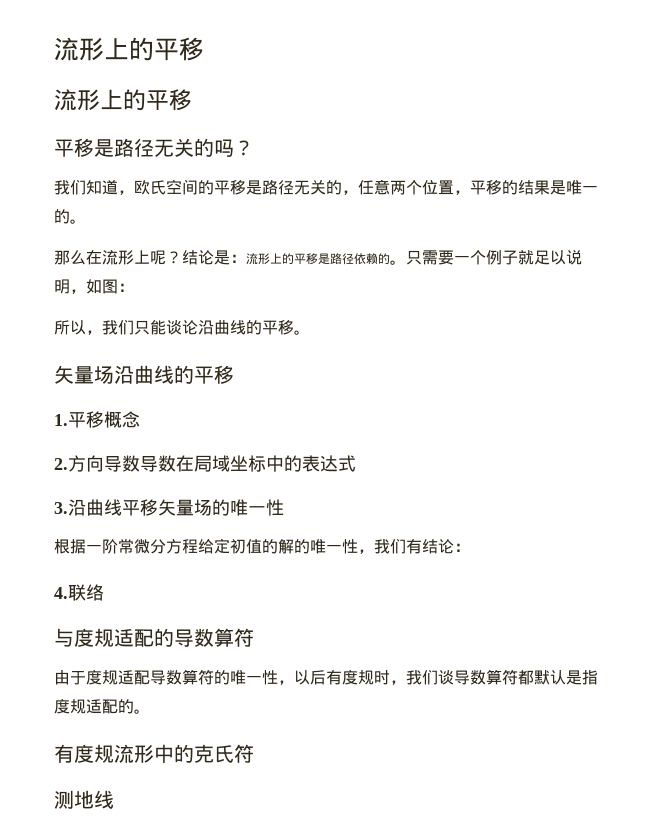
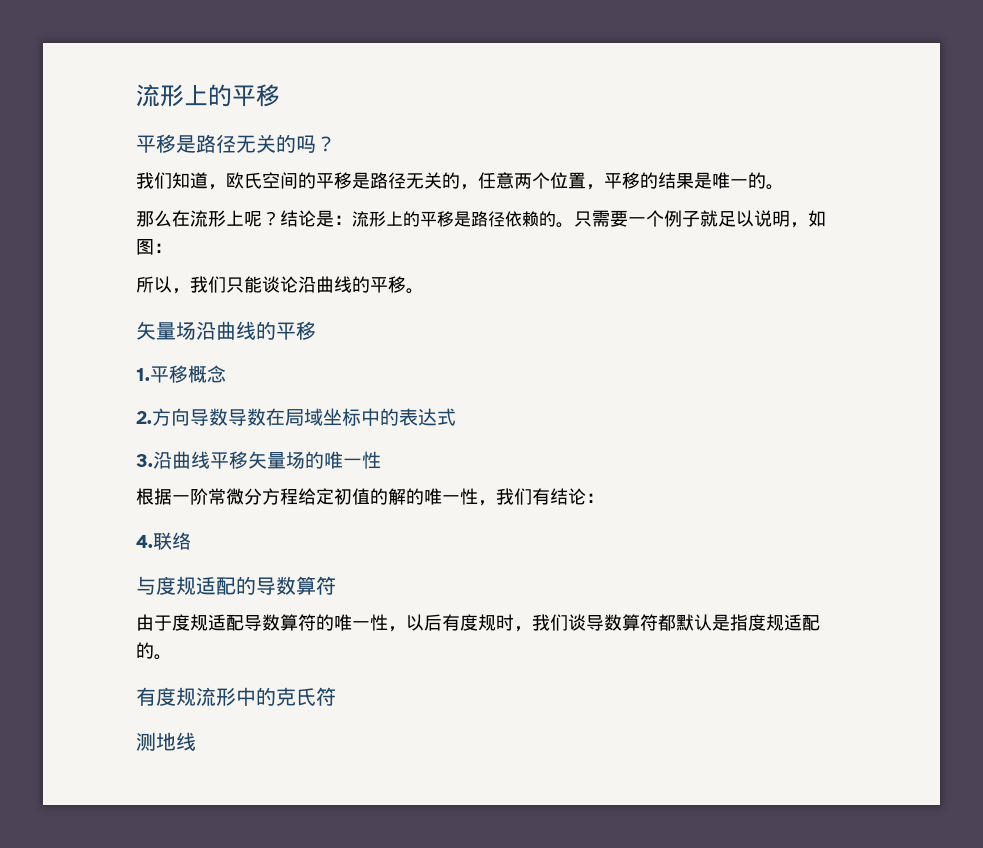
[54,37,204,61] [54,89,192,111] 流形上的平移 // 流形上的平移 -> [136,84,280,107] 流形上的平移

